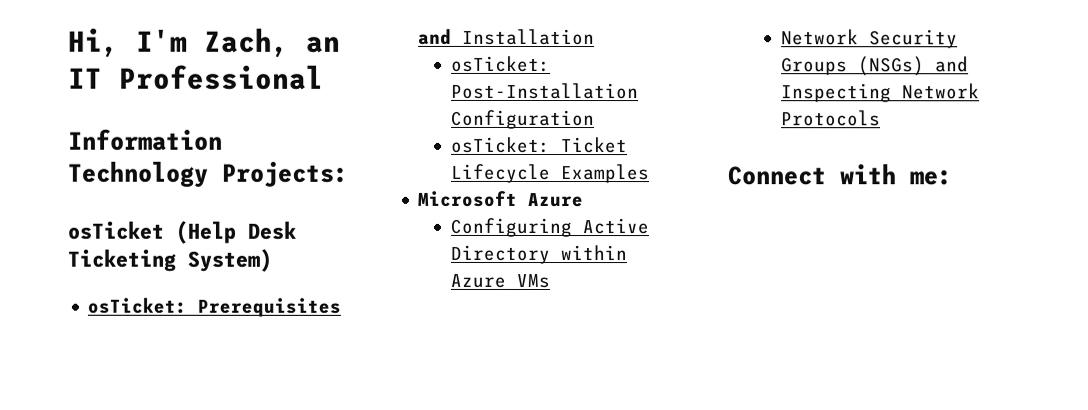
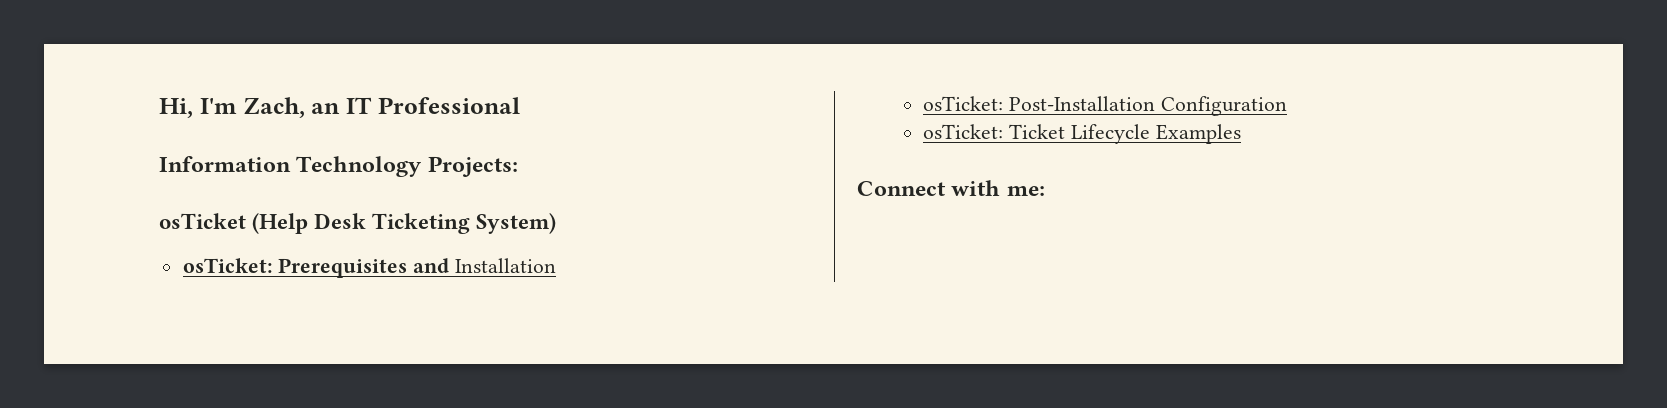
[417,190,585,208] [450,217,650,238] [450,244,628,265] [450,273,551,289] [781,29,959,49] [781,56,970,77] [781,83,981,103] [781,110,882,127] // Microsoft Azure // Configuring Active Directory within Azure VMs // Network Security Groups (NSGs) and Inspecting Network Protocols -> (1241, 134) none

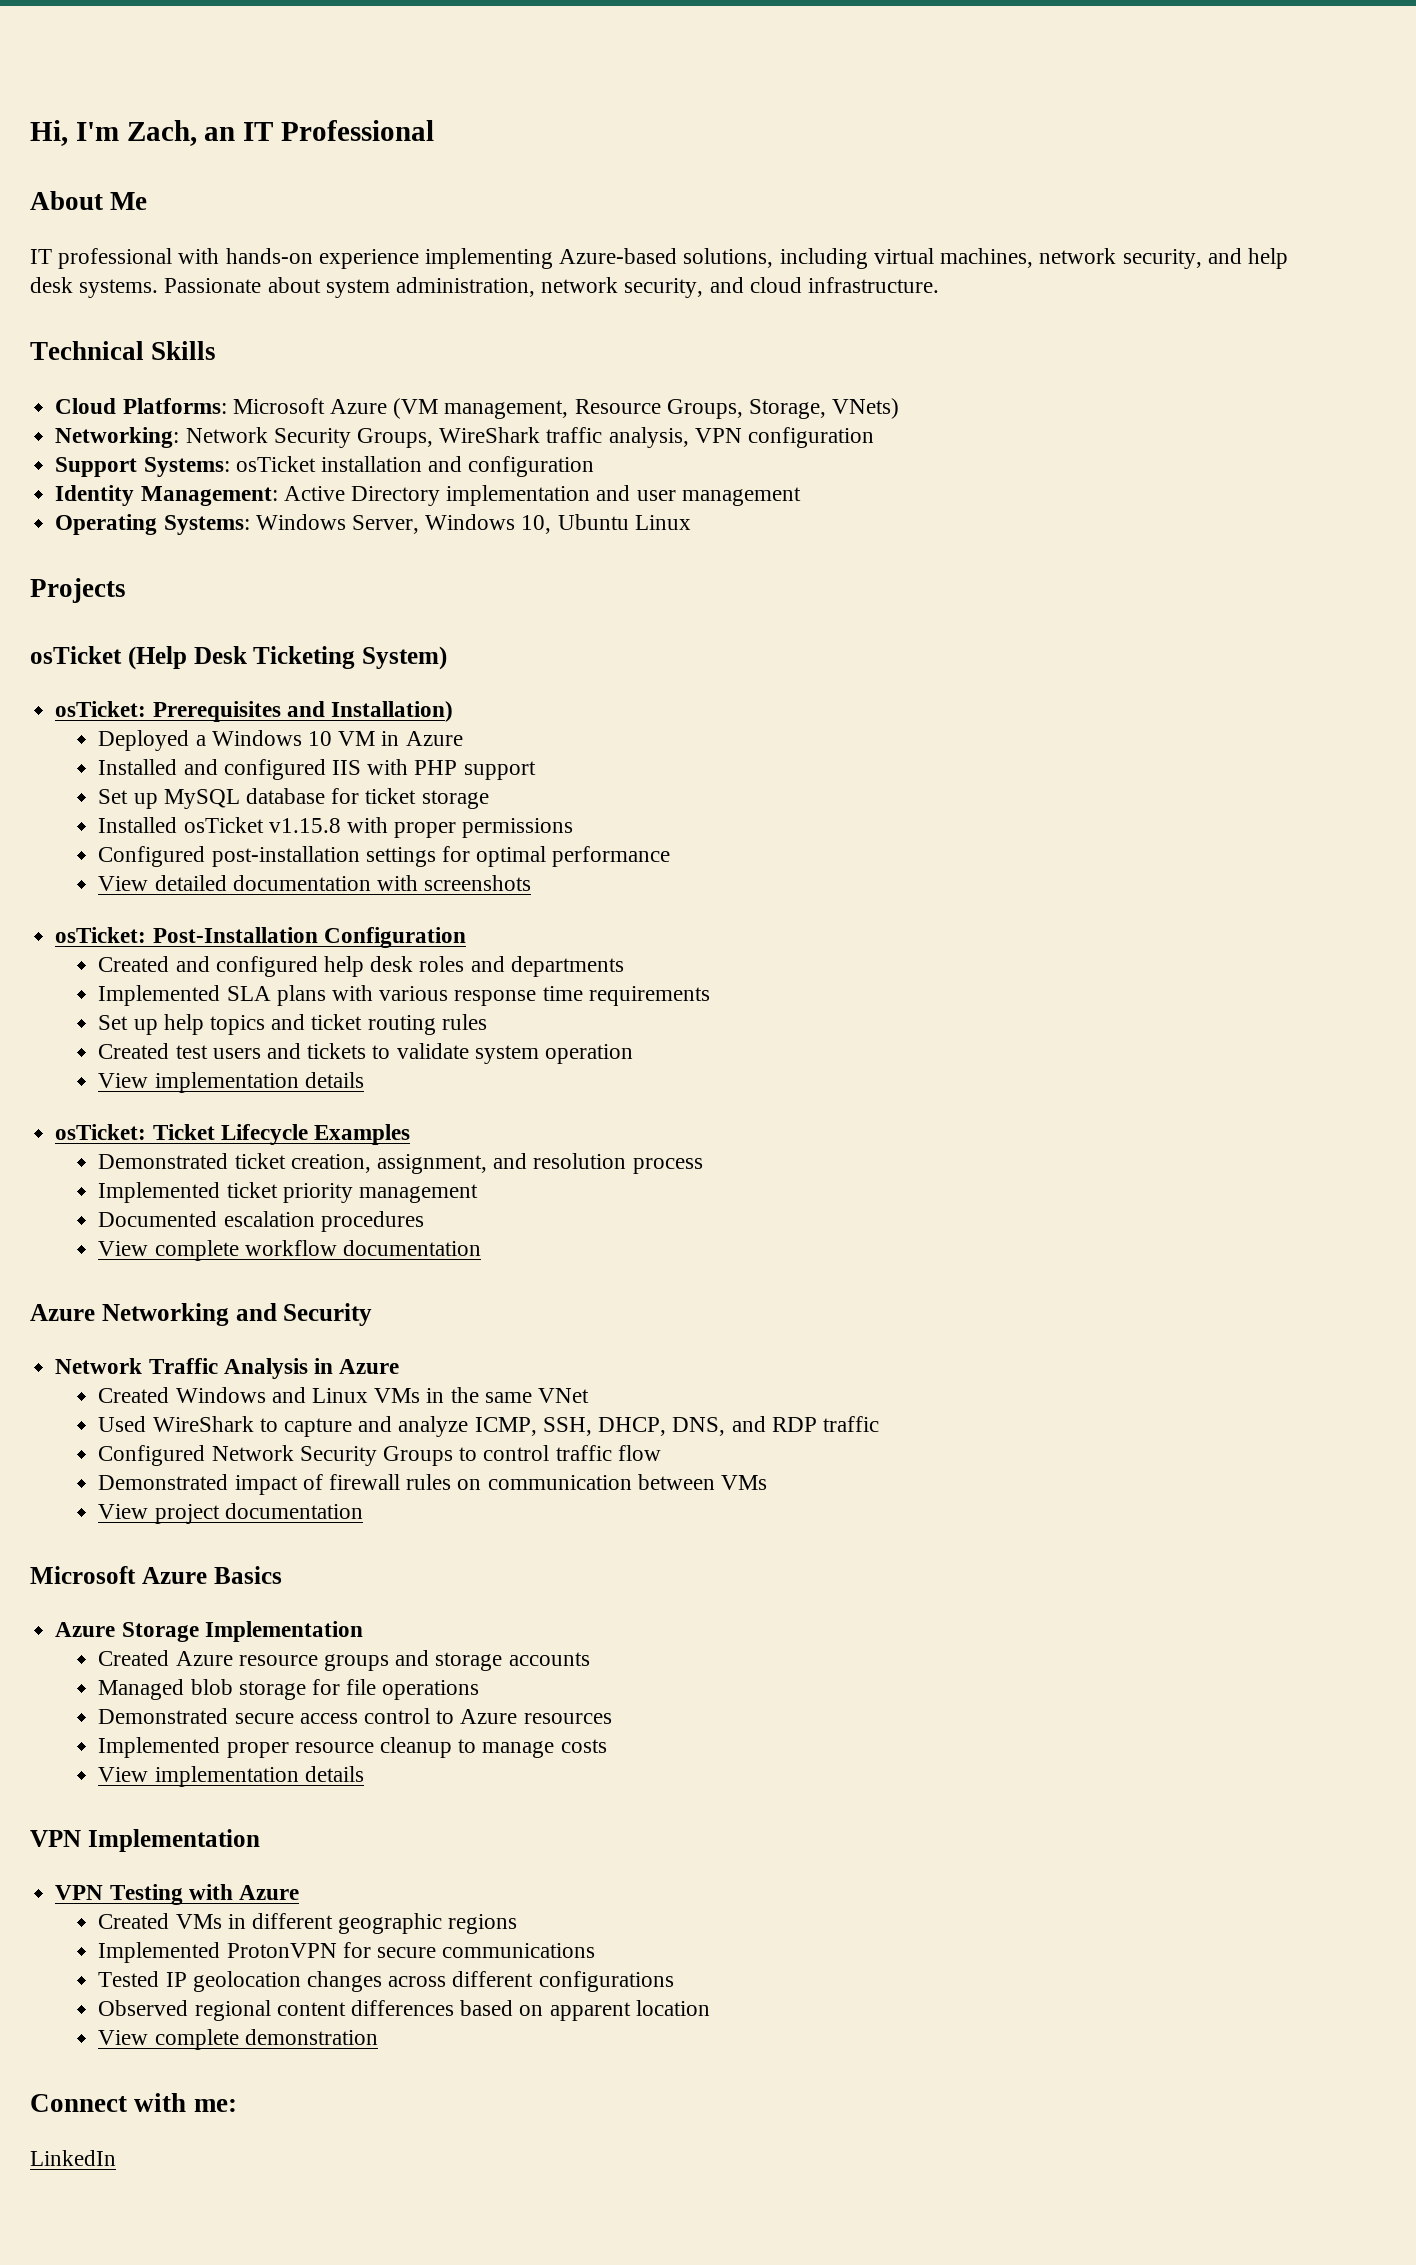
[159,156,518,177] Information Technology Projects: -> [30,191,148,210] [30,248,1288,269] [30,277,940,298] [30,341,217,360] [55,398,900,419] [55,427,874,448] [55,456,595,477] [55,485,801,506] [55,514,691,535] [30,578,126,603] About Me // IT professional with hands-on experience implementing Azure-based solutions, including virtual machines, network security, and help desk systems. Passionate about system administration, network security, and cloud infrastructure. // Technical Skills // Cloud Platforms: Microsoft Azure (VM management, Resource Groups, Storage, VNets) // Networking: Network Security Groups, WireShark traffic analysis, VPN configuration // Support Systems: osTicket installation and configuration // Identity Management: Active Directory implementation and user management // Operating Systems: Windows Server, Windows 10, Ubuntu Linux // Projects
[455,258,557,273] [923,96,1288,116] [923,124,1241,144] Installation // osTicket: Post-Installation Configuration // osTicket: Ticket Lifecycle Examples -> [330,701,453,722] [98,730,463,751] [98,759,536,780] [98,788,489,809] [98,817,574,838] [98,846,671,867] [98,875,532,891] [55,927,466,948] [98,956,624,977] [98,985,710,1006] [98,1014,487,1035] [98,1043,634,1064] [98,1072,364,1093] [55,1124,410,1145] [98,1153,703,1174] [98,1182,479,1203] [98,1211,424,1232] [98,1240,482,1261] [30,1303,373,1326] [55,1358,400,1379] [98,1387,590,1403] [98,1416,879,1437] [98,1445,661,1466] [98,1474,768,1495] [98,1503,363,1524] [30,1566,282,1584] [55,1621,363,1642] [98,1650,590,1671] [98,1679,480,1700] [98,1708,612,1724] [98,1737,607,1758] [98,1766,364,1787] [30,1829,260,1852] [55,1884,299,1905] [98,1913,518,1934] [98,1942,596,1963] [98,1971,674,1992] [98,2000,710,2021] [98,2029,378,2050] Installation) // Deployed a Windows 10 VM in Azure // Installed and configured IIS with PHP support // Set up MySQL database for ticket storage // Installed osTicket v1.15.8 with proper permissions // Configured post-installation settings for optimal performance // View detailed documentation with screenshots // osTicket: Post-Installation Configuration // Created and configured help desk roles and departments // Implemented SLA plans with various response time requirements // Set up help topics and ticket routing rules // Created test users and tickets to validate system operation // View implementation details // osTicket: Ticket Lifecycle Examples // Demonstrated ticket creation, assignment, and resolution process // Implemented ticket priority management // Documented escalation procedures // View complete workflow documentation // Azure Networking and Security // Network Traffic Analysis in Azure // Created Windows and Linux VMs in the same VNet // Used WireShark to capture and analyze ICMP, SSH, DHCP, DNS, and RDP traffic // Configured Network Security Groups to control traffic flow // Demonstrated impact of firewall rules on communication between VMs // View project documentation // Microsoft Azure Basics // Azure Storage Implementation // Created Azure resource groups and storage accounts // Managed blob storage for file operations // Demonstrated secure access control to Azure resources // Implemented proper resource cleanup to manage costs // View implementation details // VPN Implementation // VPN Testing with Azure // Created VMs in different geographic regions // Implemented ProtonVPN for secure communications // Tested IP geolocation changes across different configurations // Observed regional content differences based on apparent location // View complete demonstration
(1045, 191) none -> [30,2150,116,2166] // LinkedIn

